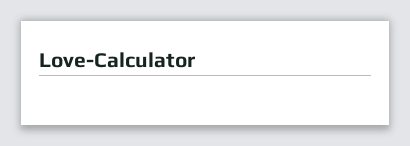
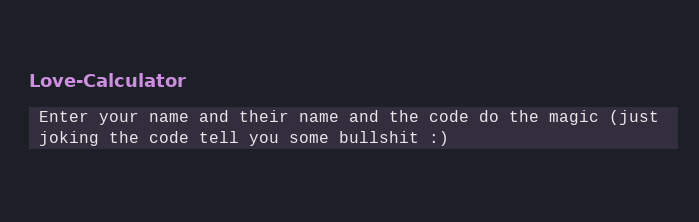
(195, 60) none -> [38,110,659,125] [38,131,449,146] // Enter your name and their name and the code do the magic (just joking the code tell you some bullshit :)

